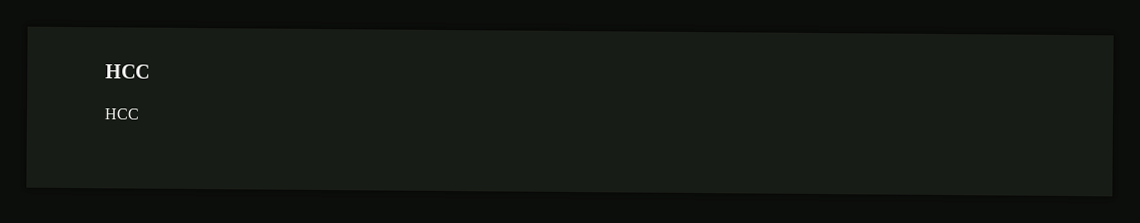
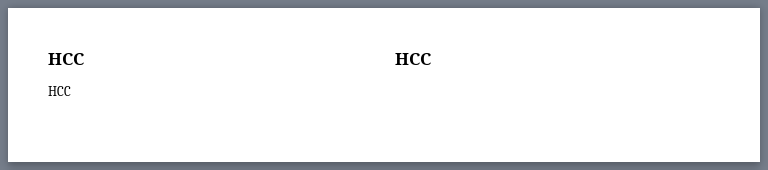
[105,64,150,79] [104,108,140,120] HCC // HCC -> [48,53,84,65] [48,86,71,96] [395,53,431,65] HCC // HCC // HCC

